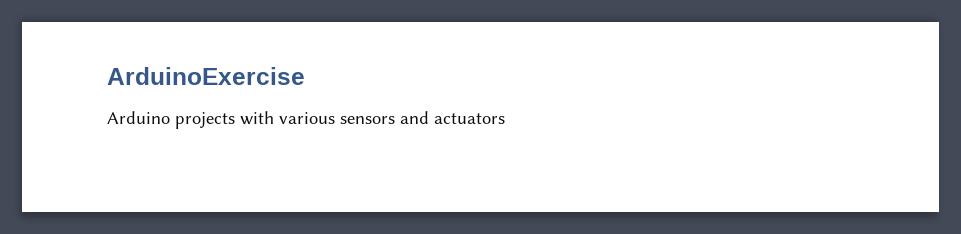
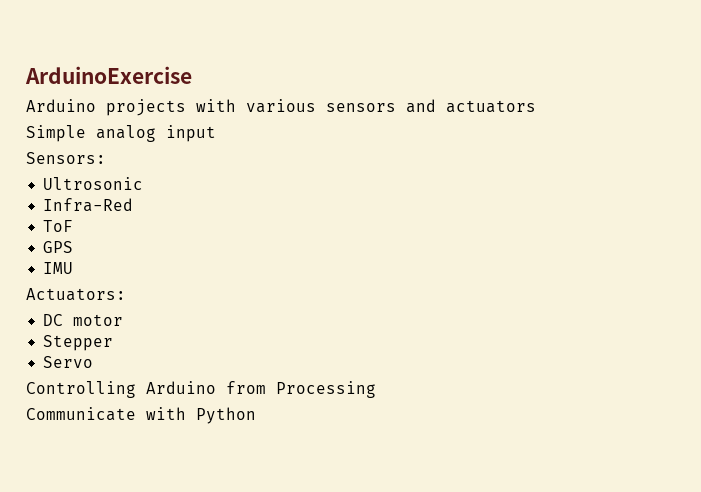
(505, 118) none -> [26,125,216,142] [26,152,106,164] [43,177,144,190] [43,198,134,212] [43,220,74,232] [43,241,74,253] [43,262,74,274] [26,288,126,301] [43,314,124,326] [43,335,114,351] [43,356,94,368] [26,381,376,398] [26,407,256,424] // Simple analog input // Sensors: // Ultrosonic // Infra-Red // ToF // GPS // IMU // Actuators: // DC motor // Stepper // Servo // Controlling Arduino from Processing // Communicate with Python

